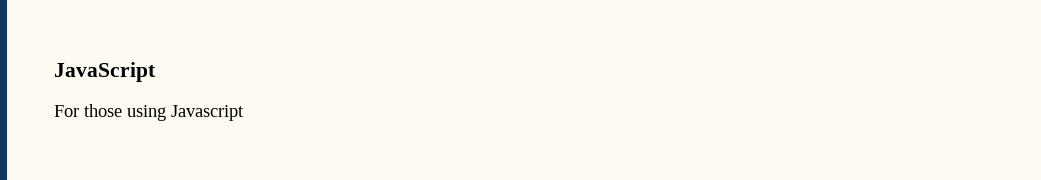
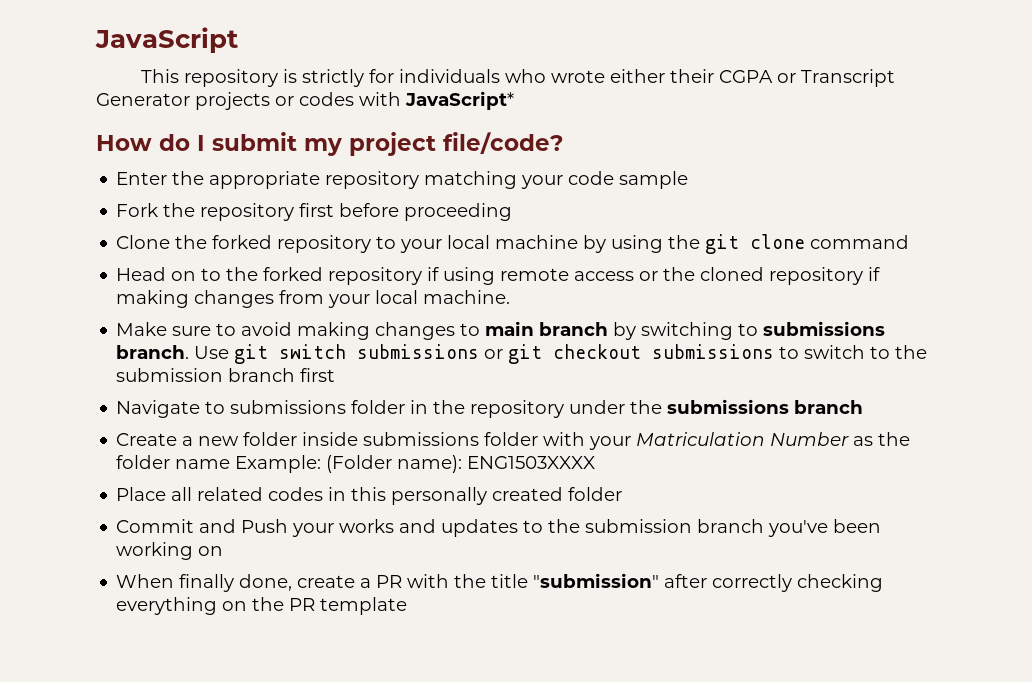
[54,104,244,121] For those using Javascript -> [141,69,896,87] [96,91,514,110] [96,132,564,156] [116,171,689,189] [116,203,513,221] [116,234,910,254] [116,267,881,285] [116,290,511,308] [116,321,886,340] [116,344,928,364] [116,368,336,382] [116,399,864,418] [116,432,911,450] [116,455,596,473] [116,487,623,505] [116,519,882,537] [116,542,224,560] [116,573,884,592] [116,597,408,615] This repository is strictly for individuals who wrote either their CGPA or Transcript Generator projects or codes with JavaScript* // How do I submit my project file/code? // Enter the appropriate repository matching your code sample // Fork the repository first before proceeding // Clone the forked repository to your local machine by using the git clone command // Head on to the forked repository if using remote access or the cloned repository if making changes from your local machine. // Make sure to avoid making changes to main branch by switching to submissions branch. Use git switch submissions or git checkout submissions to switch to the submission branch first // Navigate to submissions folder in the repository under the submissions branch // Create a new folder inside submissions folder with your Matriculation Number as the folder name Example: (Folder name): ENG1503XXXX // Place all related codes in this personally created folder // Commit and Push your works and updates to the submission branch you've been working on // When finally done, create a PR with the title "submission" after correctly checking everything on the PR template

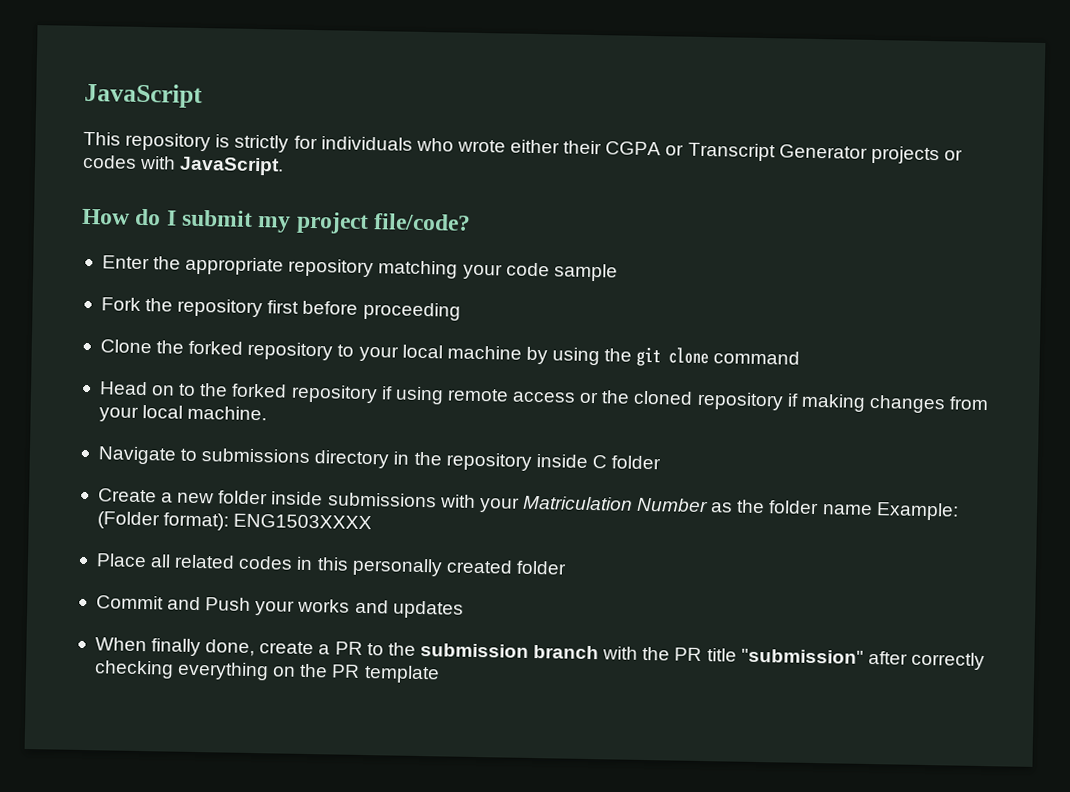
[405,91,514,110] JavaScript* -> [179,156,285,176] JavaScript.
[116,321,886,340] [116,344,928,364] [116,368,336,382] // Make sure to avoid making changes to main branch by switching to submissions branch. Use git switch submissions or git checkout submissions to switch to the submission branch first -> (268, 413) none
[351,400,406,414] folder -> [314,450,390,469] directory
[569,399,864,414] under the submissions branch -> [535,454,662,470] inside C folder
[484,432,539,446] folder -> (437, 500) none
[397,455,463,473] name): -> [163,512,230,531] format):
[523,519,882,537] [116,542,224,560] to the submission branch you've been working on -> (464, 609) none
(403, 581) none -> [366,642,600,660] to the submission branch
(487, 581) none -> [674,647,703,662] PR

